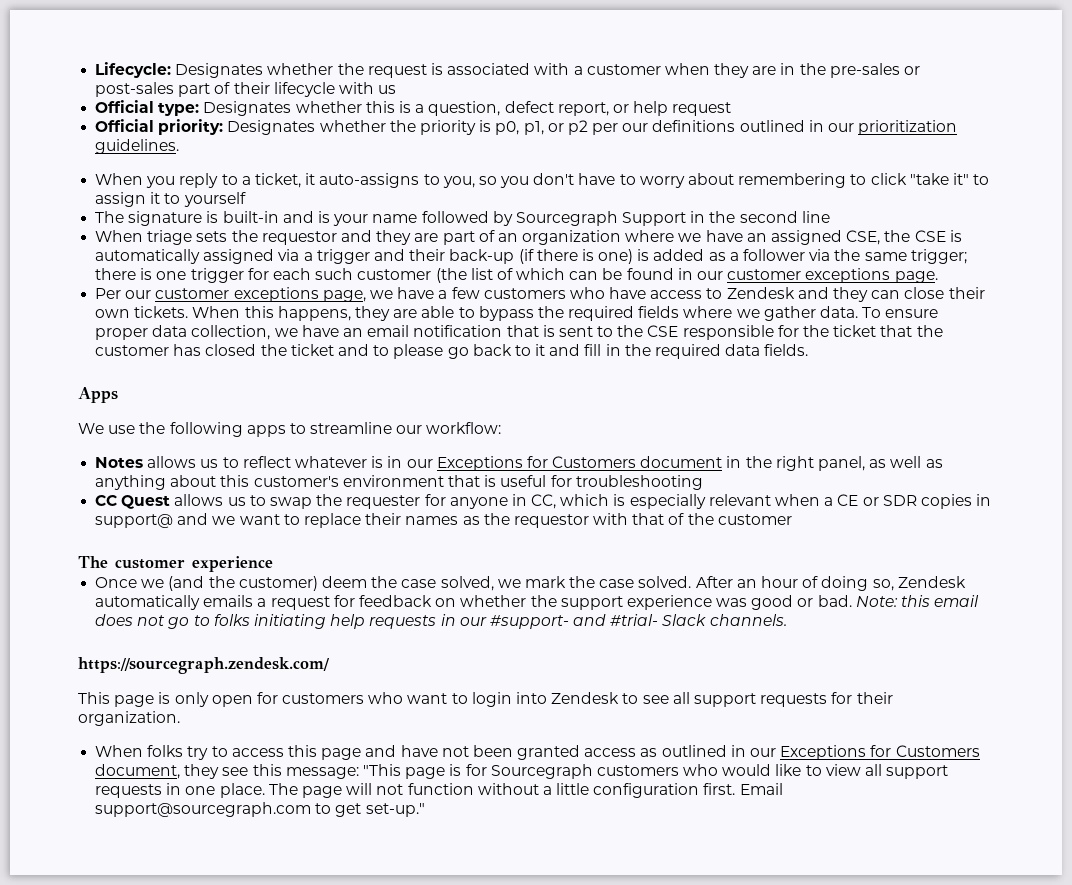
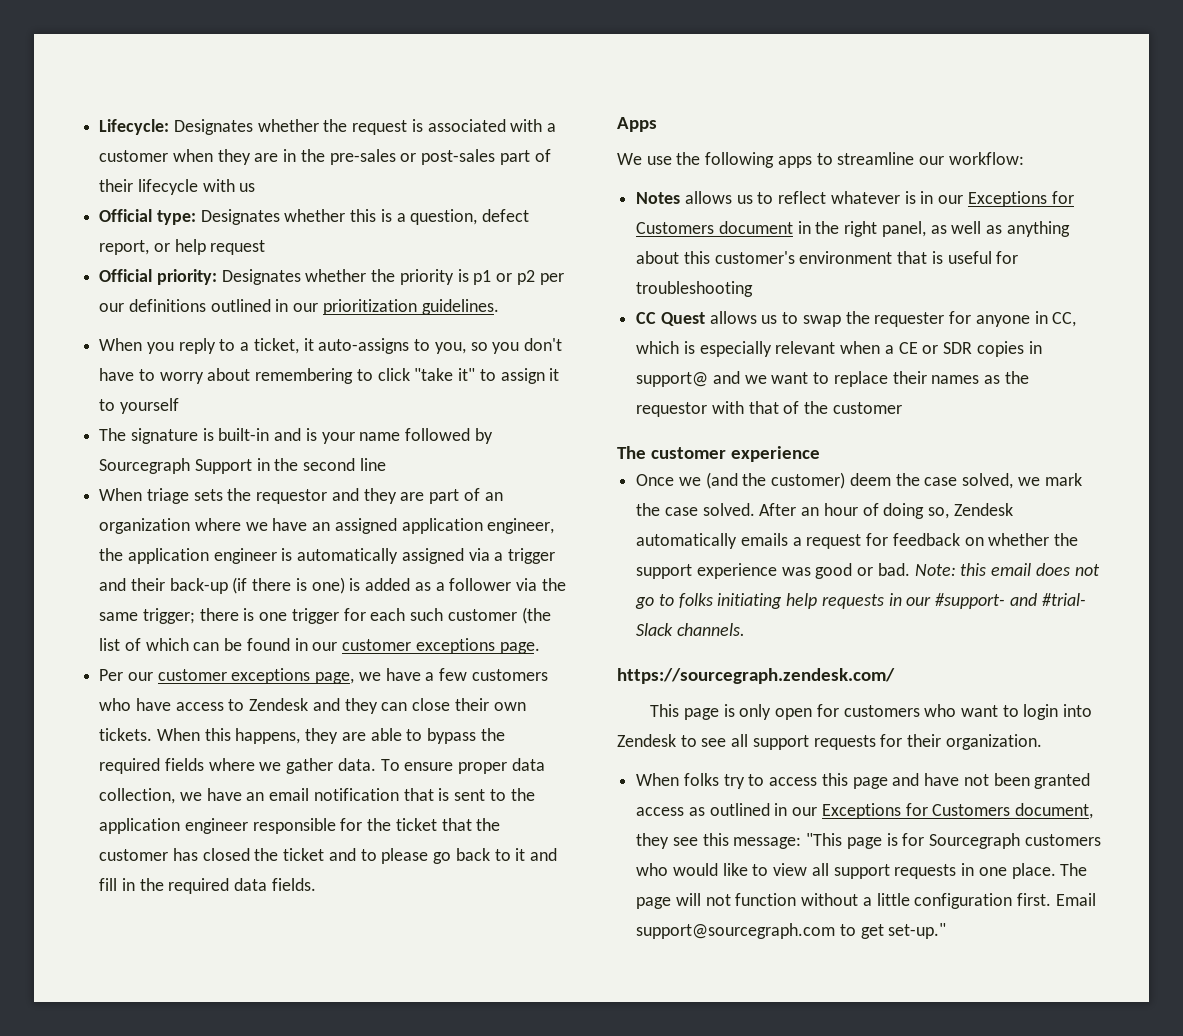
[495,121,544,135] p0, p1, -> [473,270,492,285] p1
[846,230,946,245] CSE, the CSE -> [401,518,555,534] [99,548,277,564] application engineer, the application engineer
[647,325,679,337] CSE -> [99,818,248,834] application engineer

